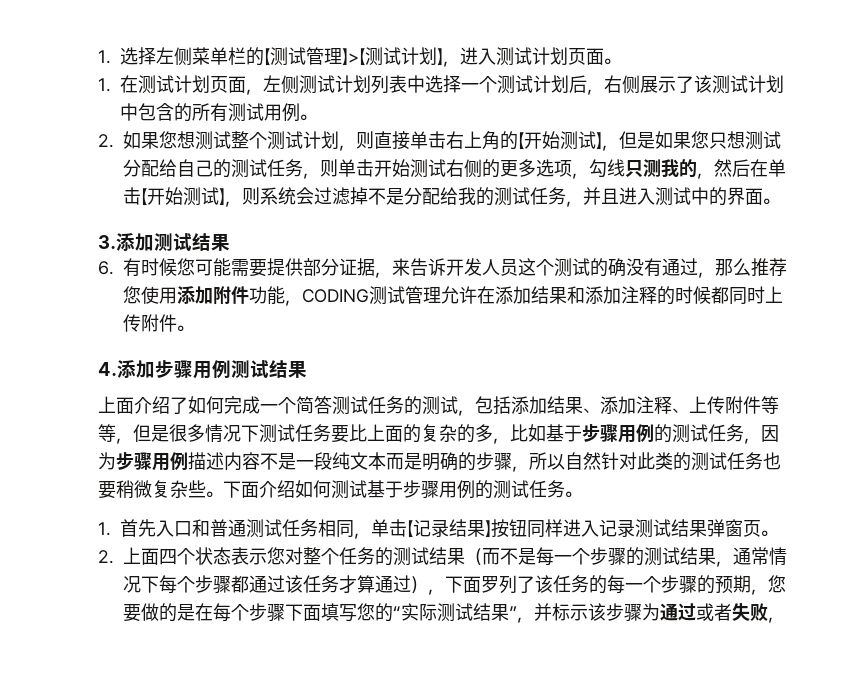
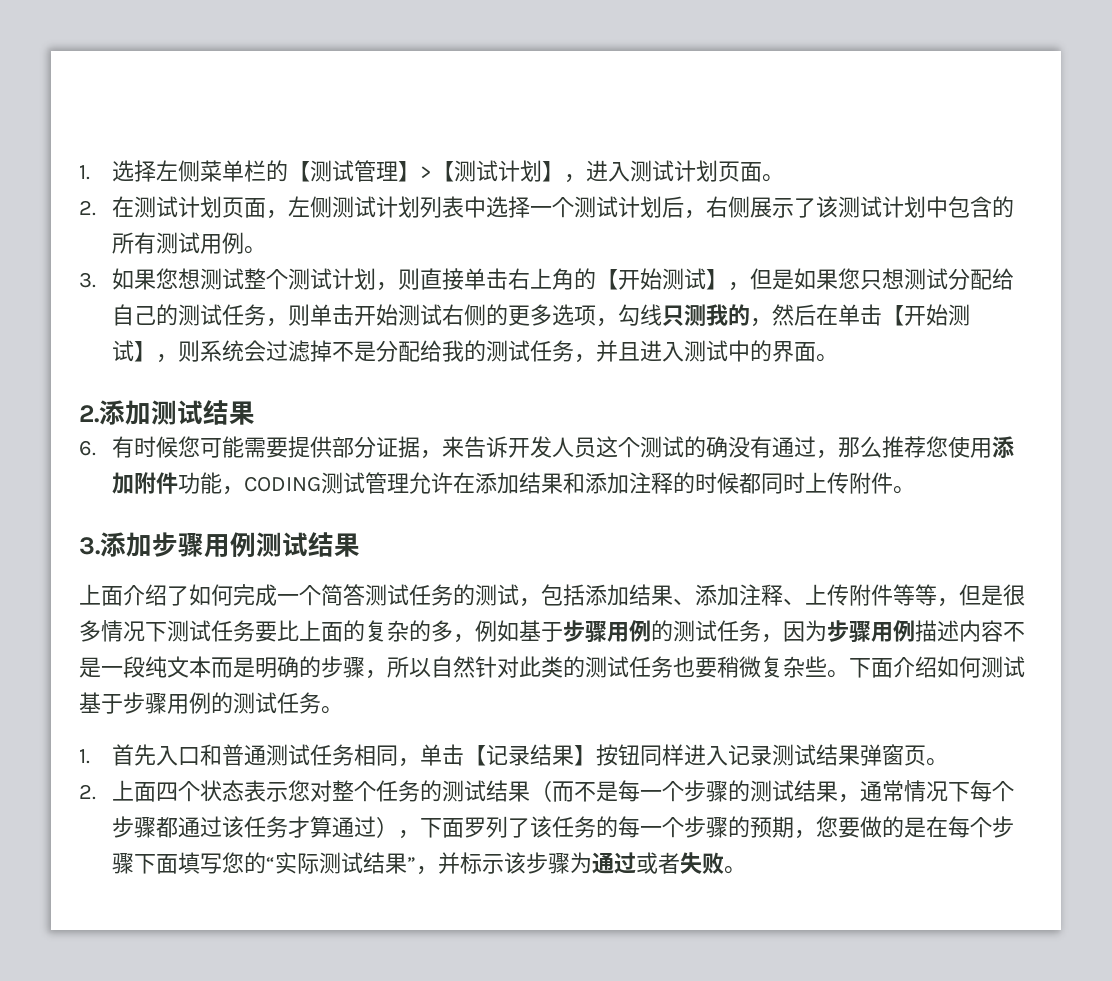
[98,78,111,92] 1. -> [79,200,96,216] 2.
[98,134,114,148] 2. -> [79,272,96,288] 3.
[98,235,116,249] 3. -> [79,405,99,423] 2.
[98,362,117,376] 4. -> [79,537,100,555] 3.
[510,424,528,442] 比 -> [475,620,497,642] 例
[768,617,785,623] ， -> [723,866,746,874] 。

